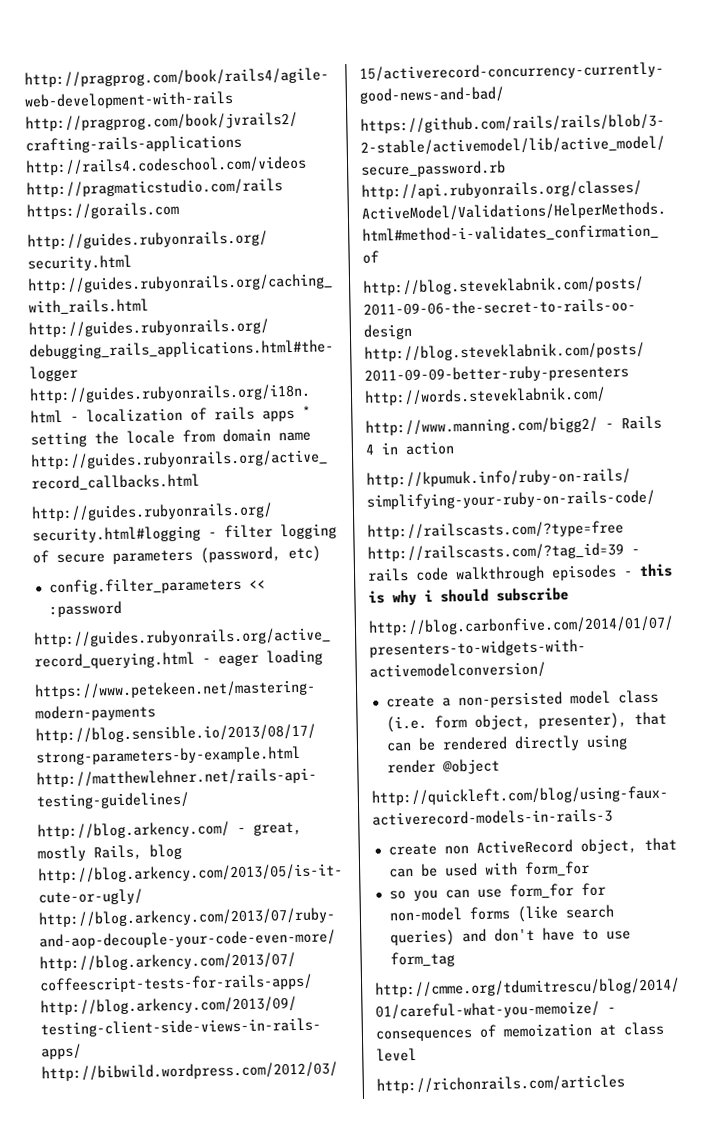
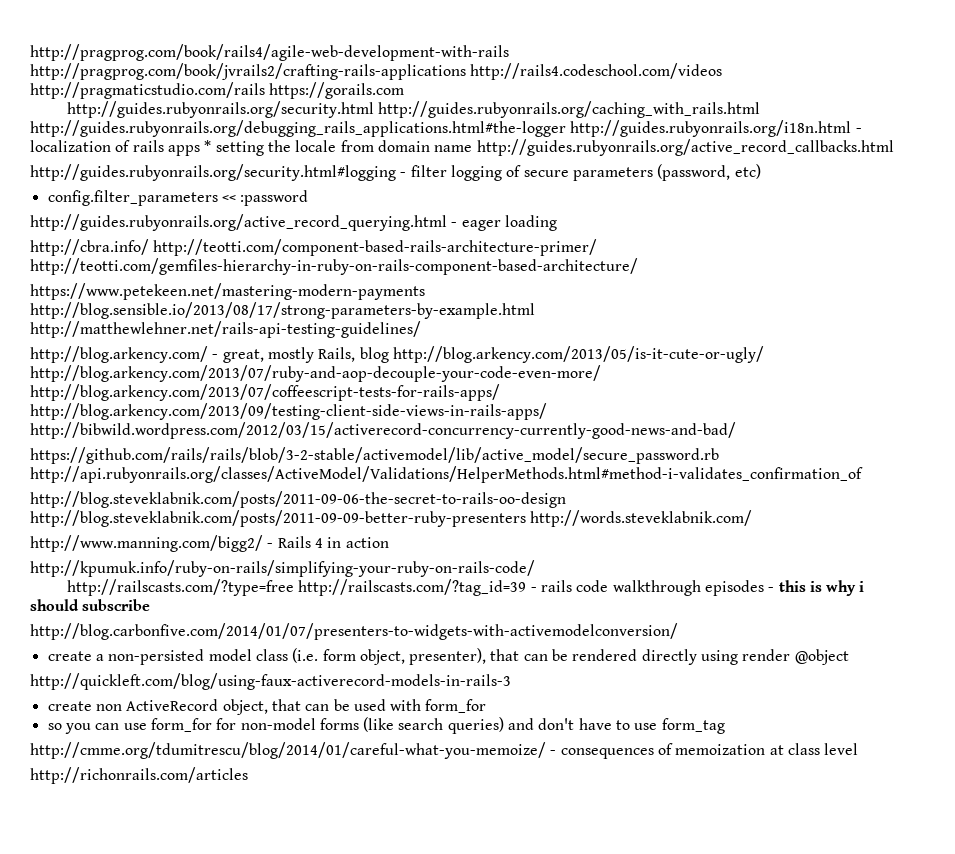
(323, 657) none -> [30,239,598,256] [30,258,638,275] // http://cbra.info/ http://teotti.com/component-based-rails-architecture-primer/ http://teotti.com/gemfiles-hierarchy-in-ruby-on-rails-component-based-architecture/

